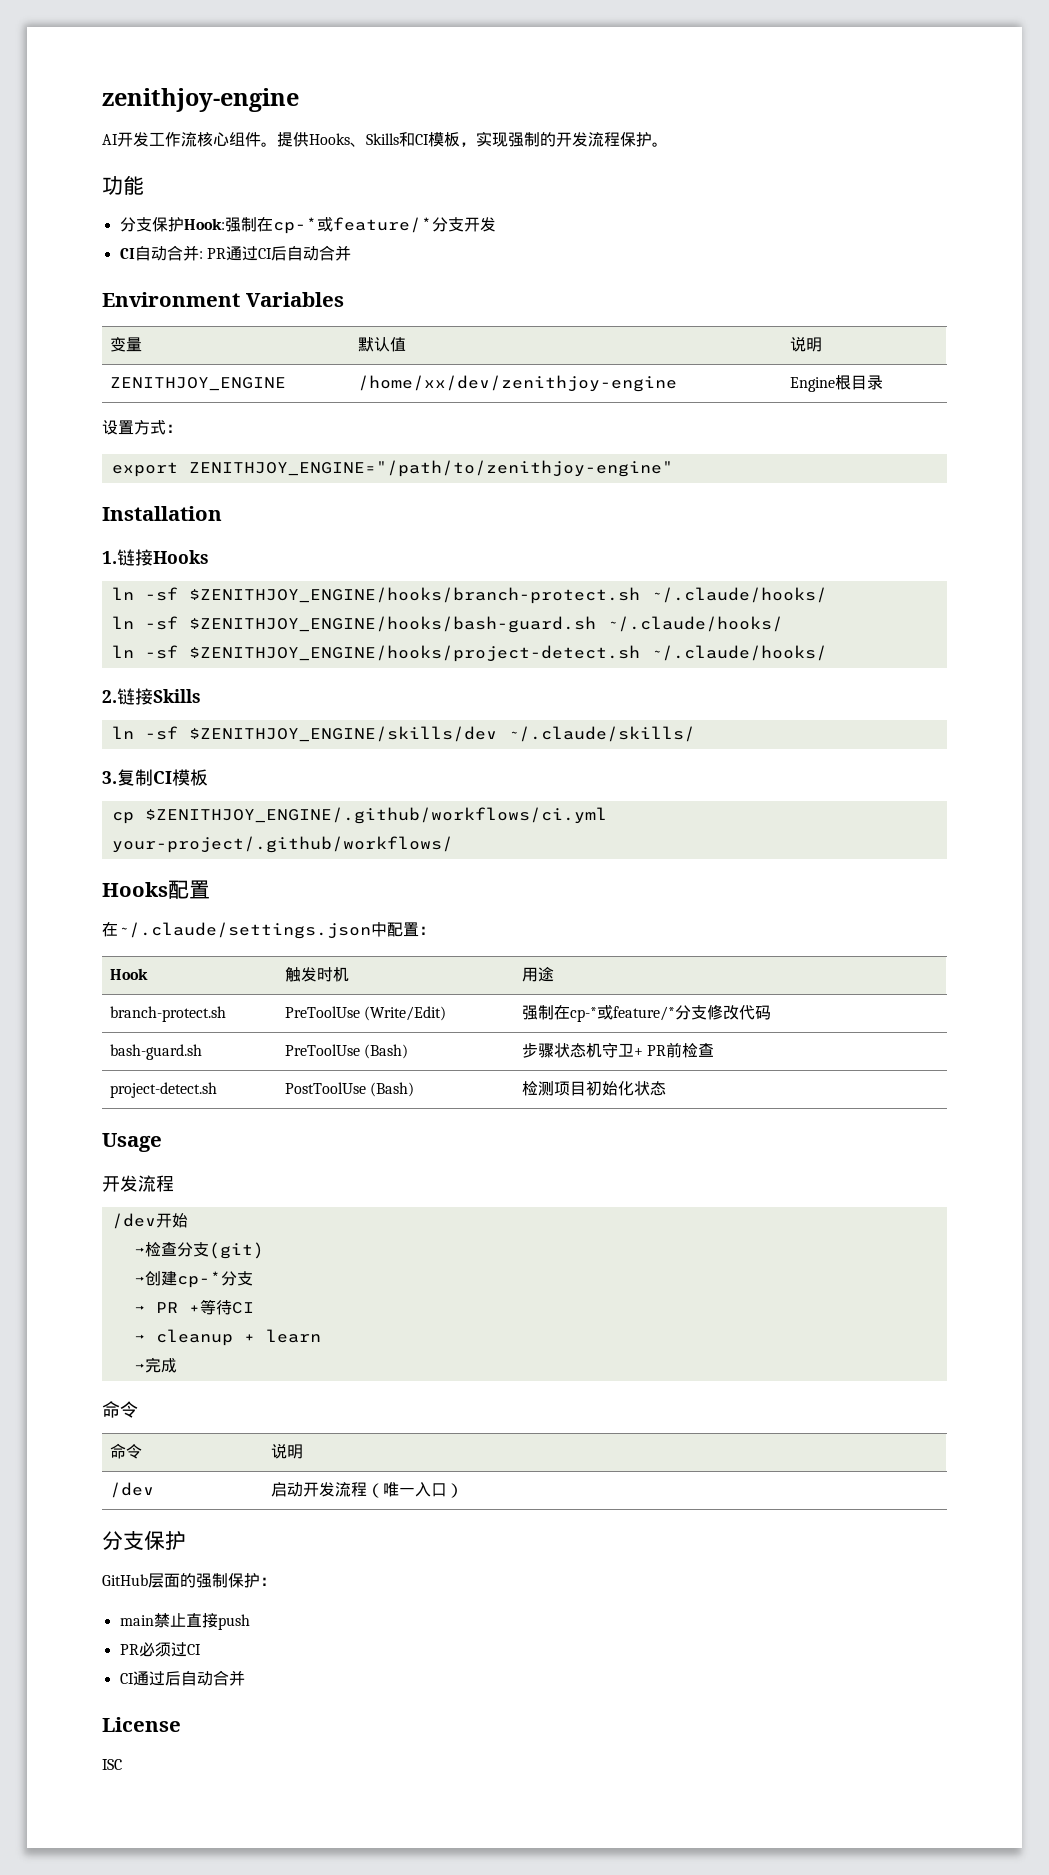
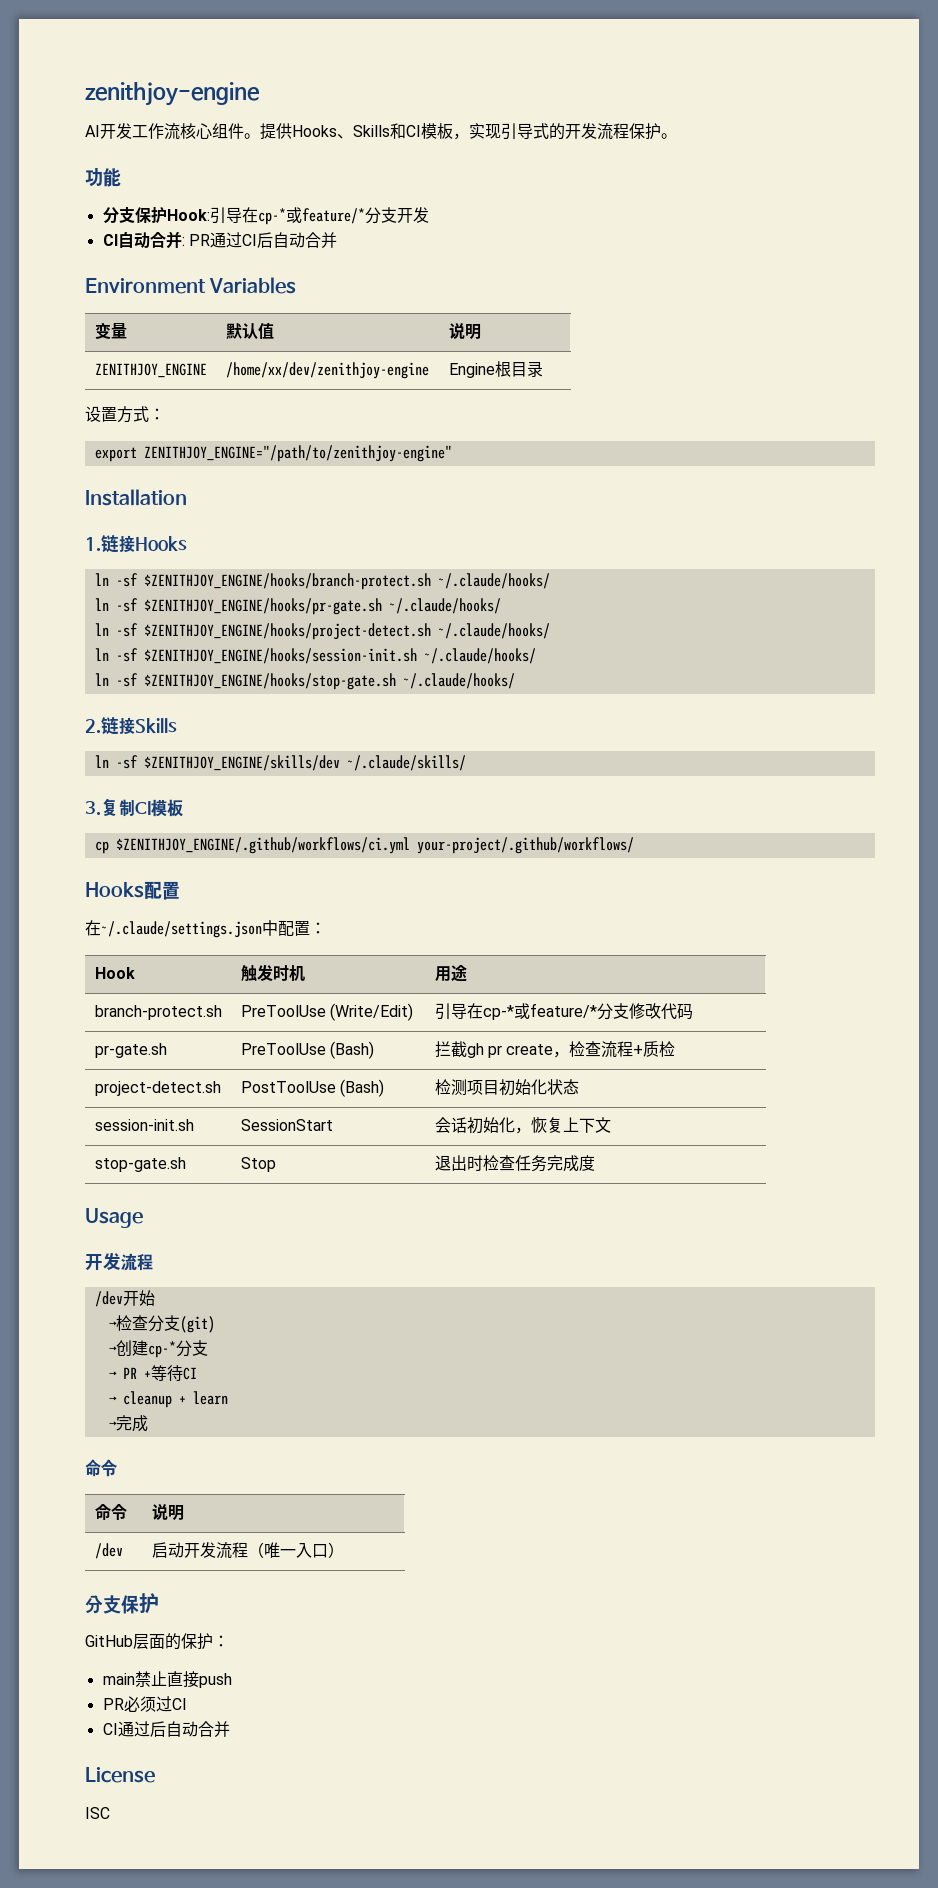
[508,132,540,147] 强制 -> [501,123,549,140] 引导式
[224,217,257,232] 强制 -> [209,207,242,224] 引导
[188,616,596,633] $ZENITHJOY_ENGINE/hooks/bash-guard.sh -> [143,598,382,615] $ZENITHJOY_ENGINE/hooks/pr-gate.sh
(827, 653) none -> [94,648,536,664] [94,673,515,690] // ln -sf $ZENITHJOY_ENGINE/hooks/session-init.sh ~/.claude/hooks/ // ln -sf $ZENITHJOY_ENGINE/hooks/stop-gate.sh ~/.claude/hooks/
[522,1005,555,1020] 强制 -> [434,1003,467,1020] 引导
[110,1044,203,1060] bash-guard.sh -> [94,1043,167,1058] pr-gate.sh
[522,1042,715,1058] 步骤状态机守卫+ PR前检查 -> [434,1041,676,1058] 拦截gh pr create，检查流程+质检
(667, 1088) none -> [94,1119,194,1131] [240,1119,333,1131] [434,1117,611,1134] [94,1157,186,1172] [240,1157,276,1172] [434,1155,595,1172] // session-init.sh | SessionStart | 会话初始化，恢复上下文 // stop-gate.sh | Stop | 退出时检查任务完成度
[196,1573,228,1588] 强制 -> (181, 1641) none

